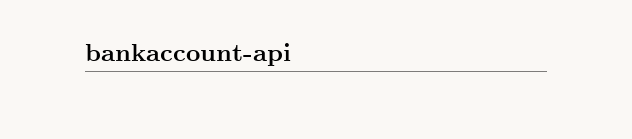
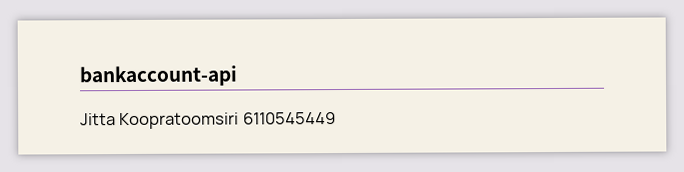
(291, 54) none -> [80,112,336,130] // Jitta Koopratoomsiri 6110545449

